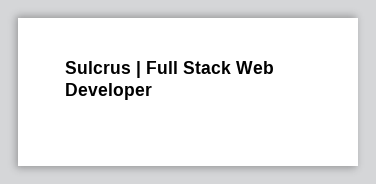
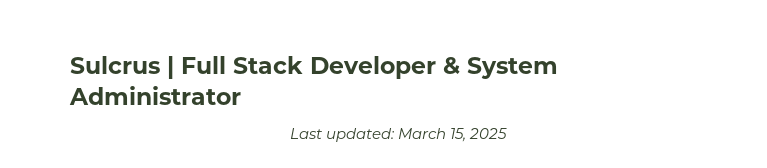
[236,61,274,74] [65,83,152,100] Web Developer -> [310,56,558,79] [69,86,241,105] [289,128,508,142] Developer & System Administrator // Last updated: March 15, 2025

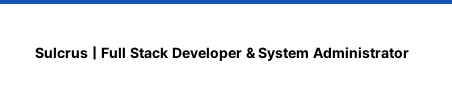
[289,128,508,142] // Last updated: March 15, 2025 -> (410, 53) none

